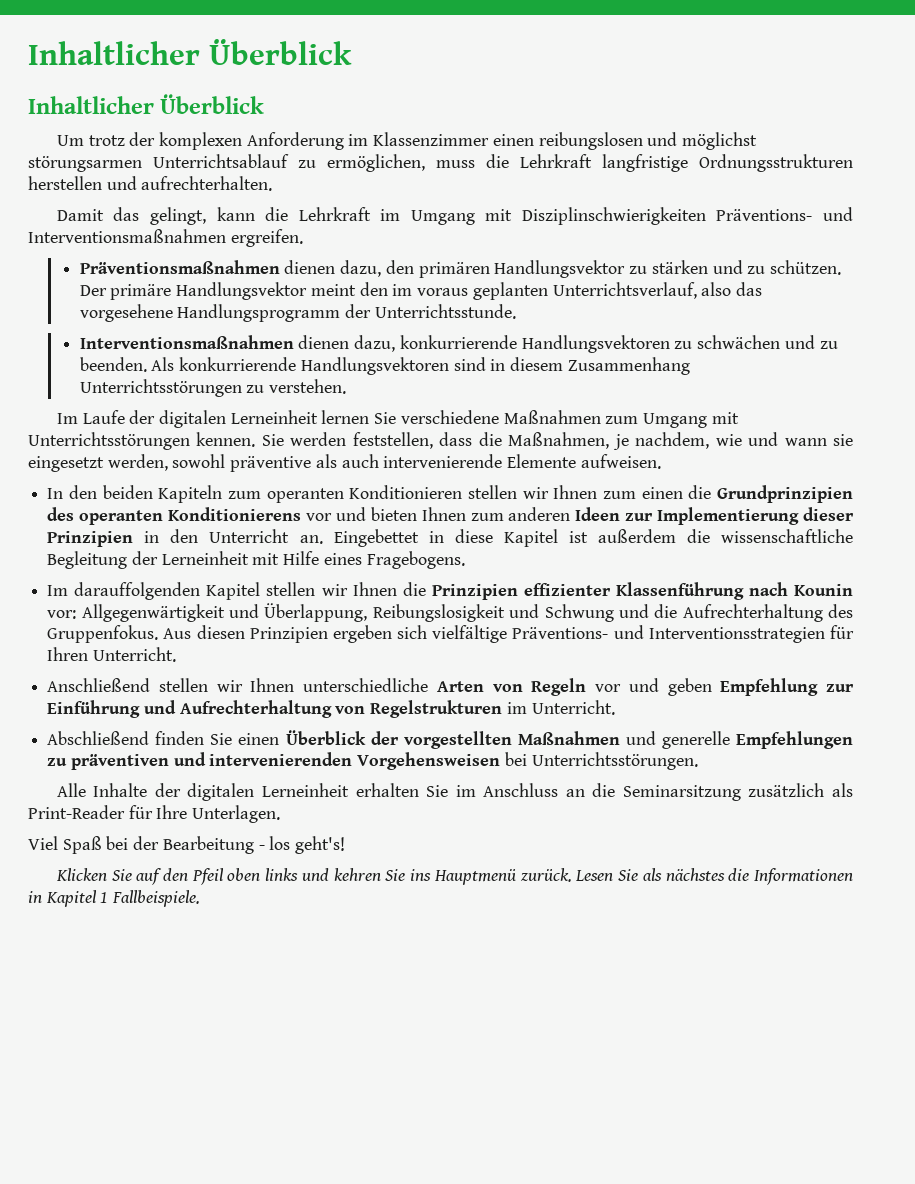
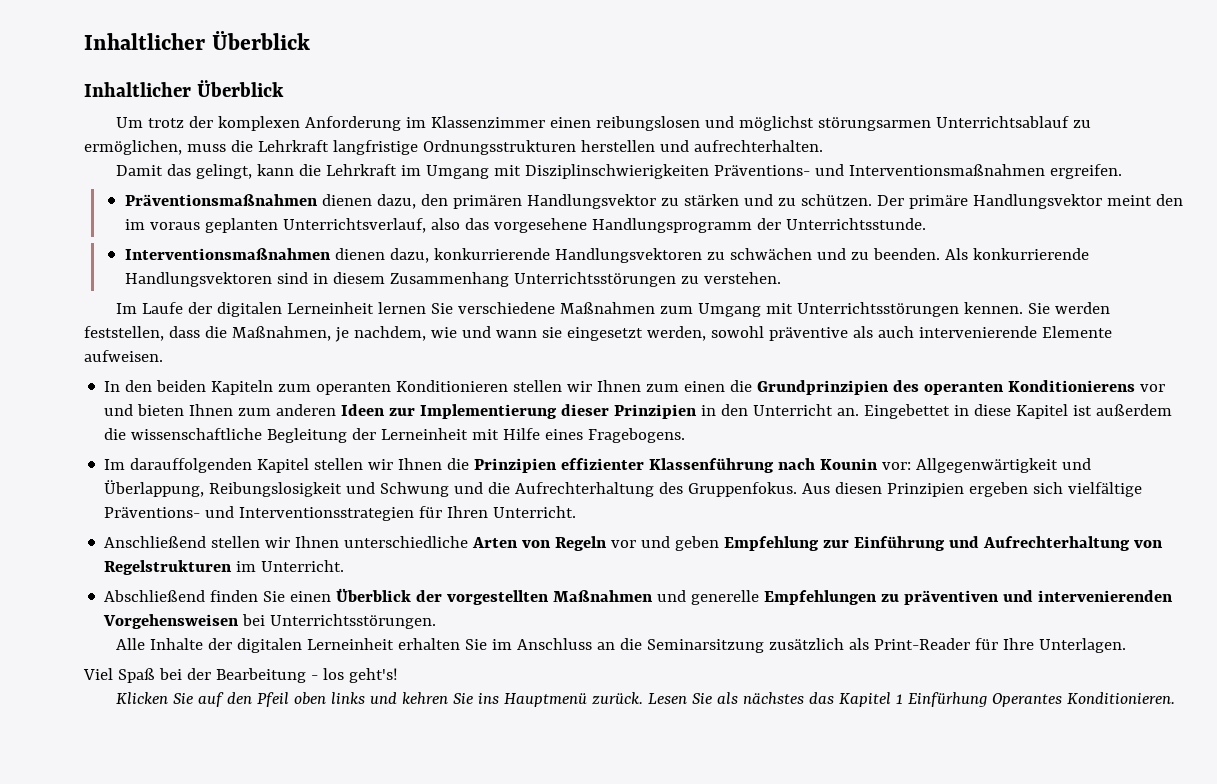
[728,868,853,885] [28,890,201,907] die Informationen in Kapitel 1 Fallbeispiele. -> [808,692,1175,707] das Kapitel 1 Einfürhung Operantes Konditionieren.

